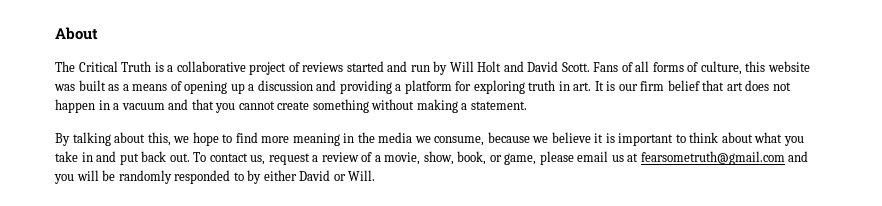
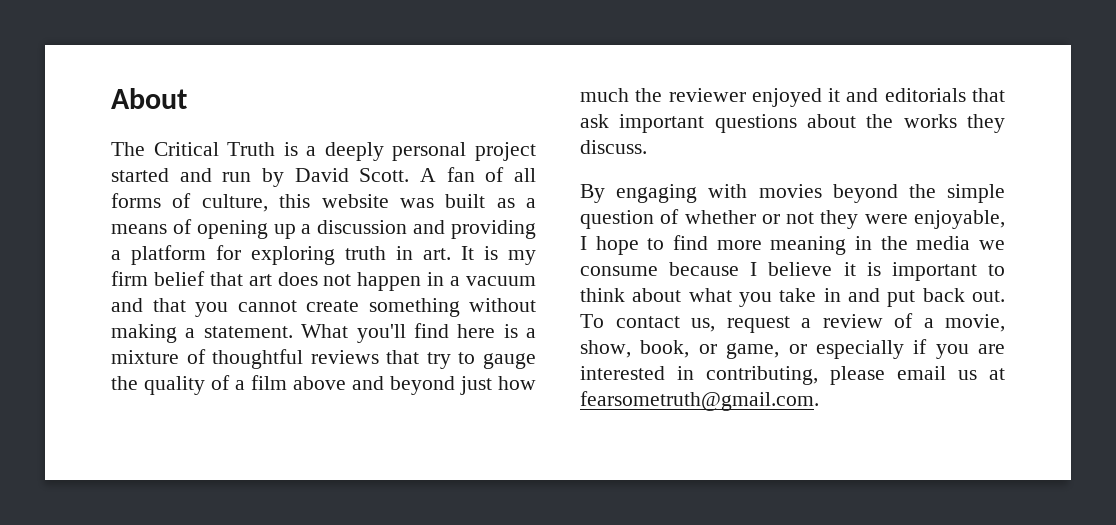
[176,61,619,75] collaborative project of reviews started and run by Will Holt and David Scott. Fans -> [324,142,536,161] [111,167,475,187] deeply personal project started and run by David Scott. A fan
[618,84,638,91] our -> [508,250,536,265] my
[55,132,190,146] // By talking about this, we -> [301,323,536,343] [111,349,536,369] [111,375,536,395] [580,88,1005,107] [580,114,1005,133] [580,140,647,154] [580,184,1005,203] [580,209,1005,229] [580,236,587,250] What you'll find here is a mixture of thoughtful reviews that try to gauge the quality of a film above and beyond just how much the reviewer enjoyed it and editorials that ask important questions about the works they discuss. // By engaging with movies beyond the simple question of whether or not they were enjoyable, I
[434,132,549,146] consume, because we -> [580,262,758,276] consume because I
[539,151,809,165] [54,170,376,184] please email us at fearsometruth@gmail.com and you will be randomly responded to by either David or Will. -> [788,339,1005,359] [580,366,1005,385] [580,391,819,411] or especially if you are interested in contributing, please email us at fearsometruth@gmail.com.

